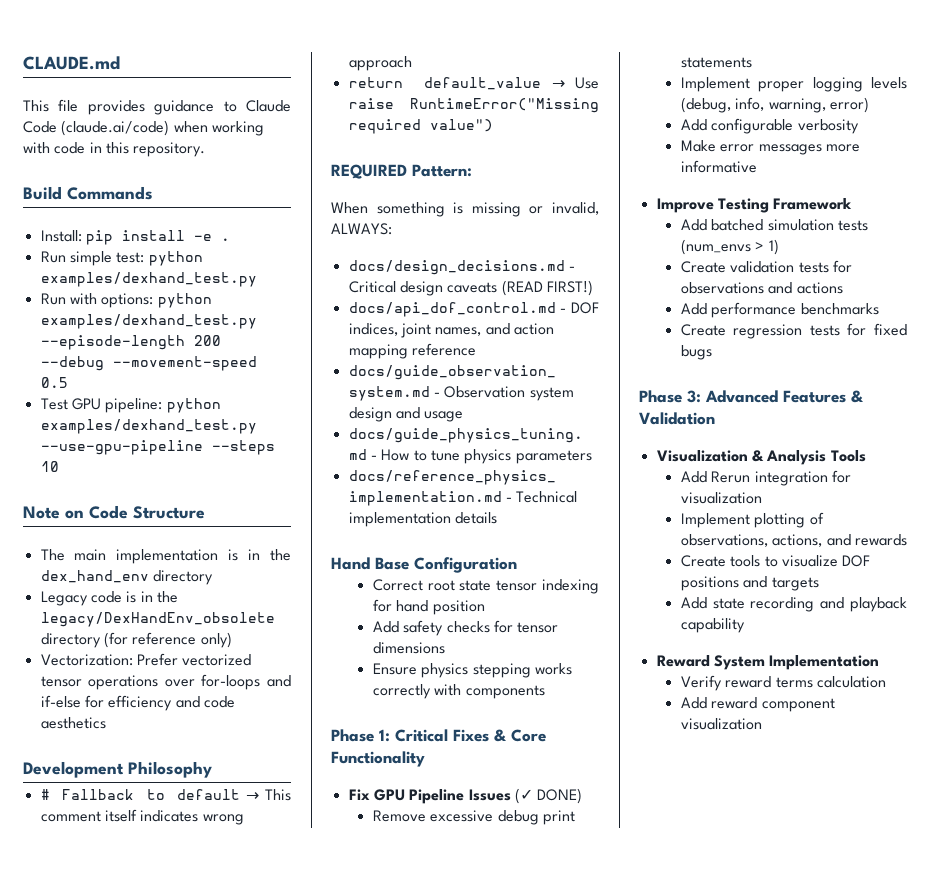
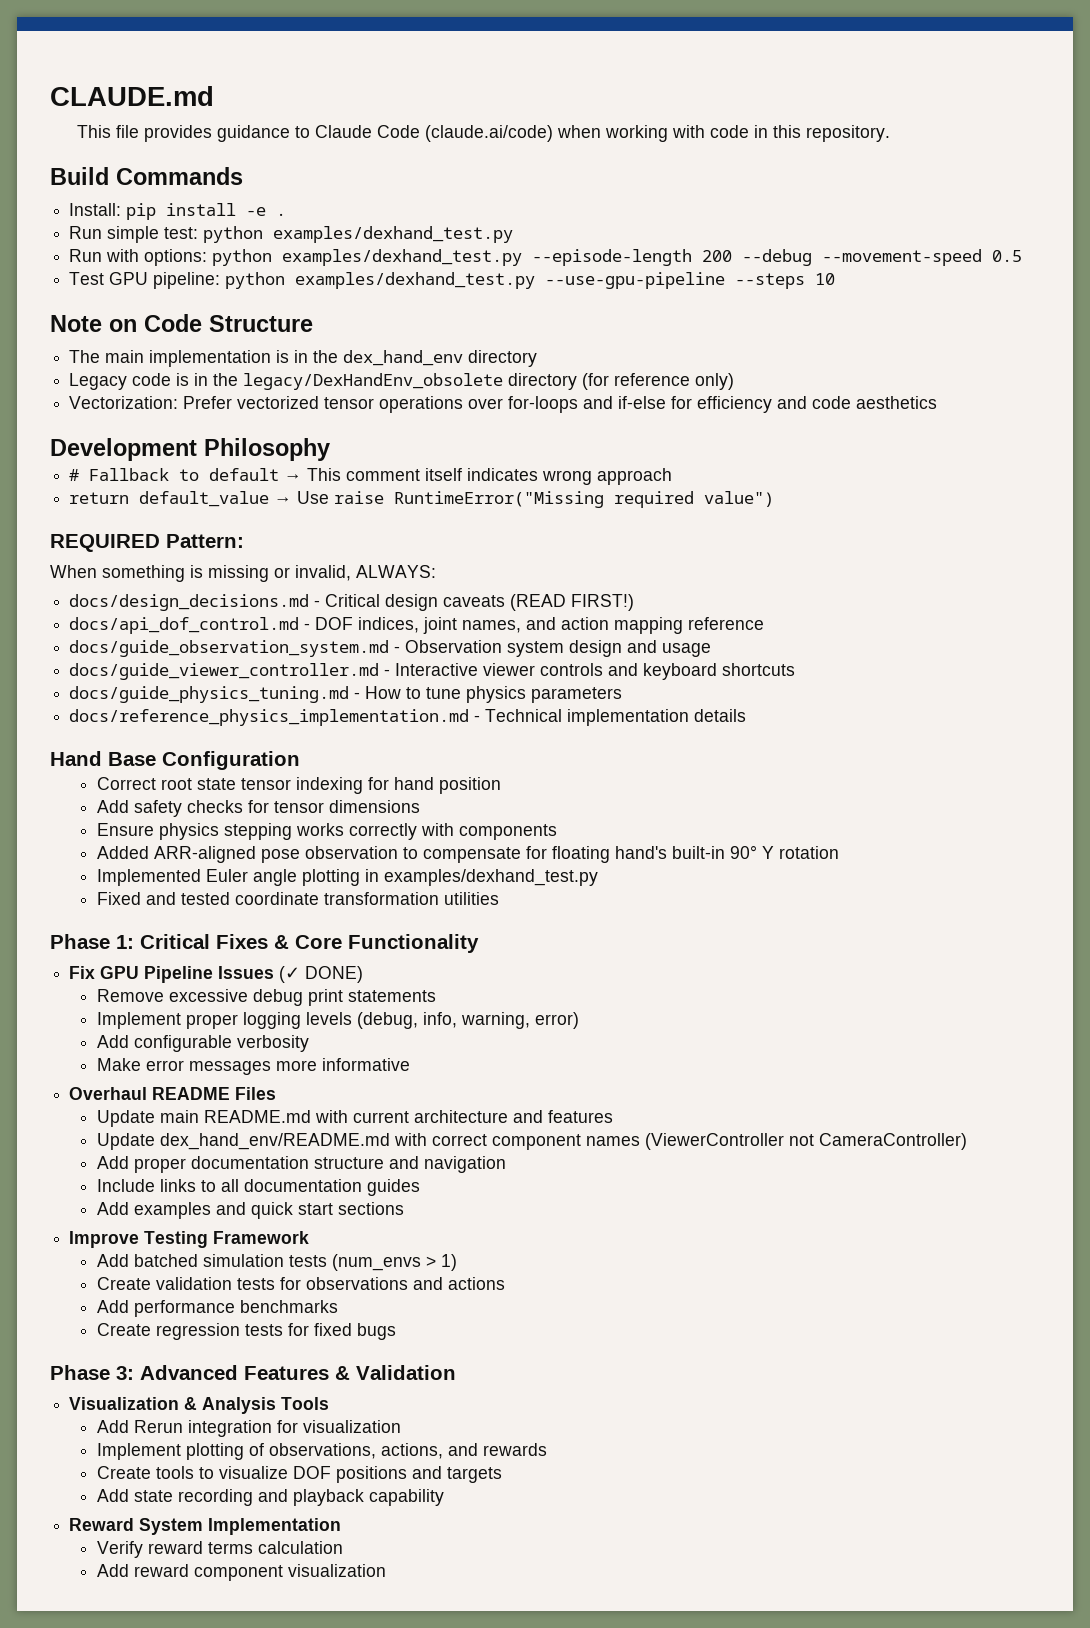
(464, 416) none -> [69,663,796,680] // docs/guide_viewer_controller.md - Interactive viewer controls and keyboard shortcuts
(545, 692) none -> [96,845,839,863] [96,869,598,886] [96,892,499,905] // Added ARR-aligned pose observation to compensate for floating hand's built-in 90° Y rotation // Implemented Euler angle plotting in examples/dexhand_test.py // Fixed and tested coordinate transformation utilities
(757, 166) none -> [69,1087,277,1100] [96,1110,613,1127] [96,1133,967,1150] [96,1156,506,1173] [96,1179,420,1196] [96,1202,404,1219] // Overhaul README Files // Update main README.md with current architecture and features // Update dex_hand_env/README.md with correct component names (ViewerController not CameraController) // Add proper documentation structure and navigation // Include links to all documentation guides // Add examples and quick start sections

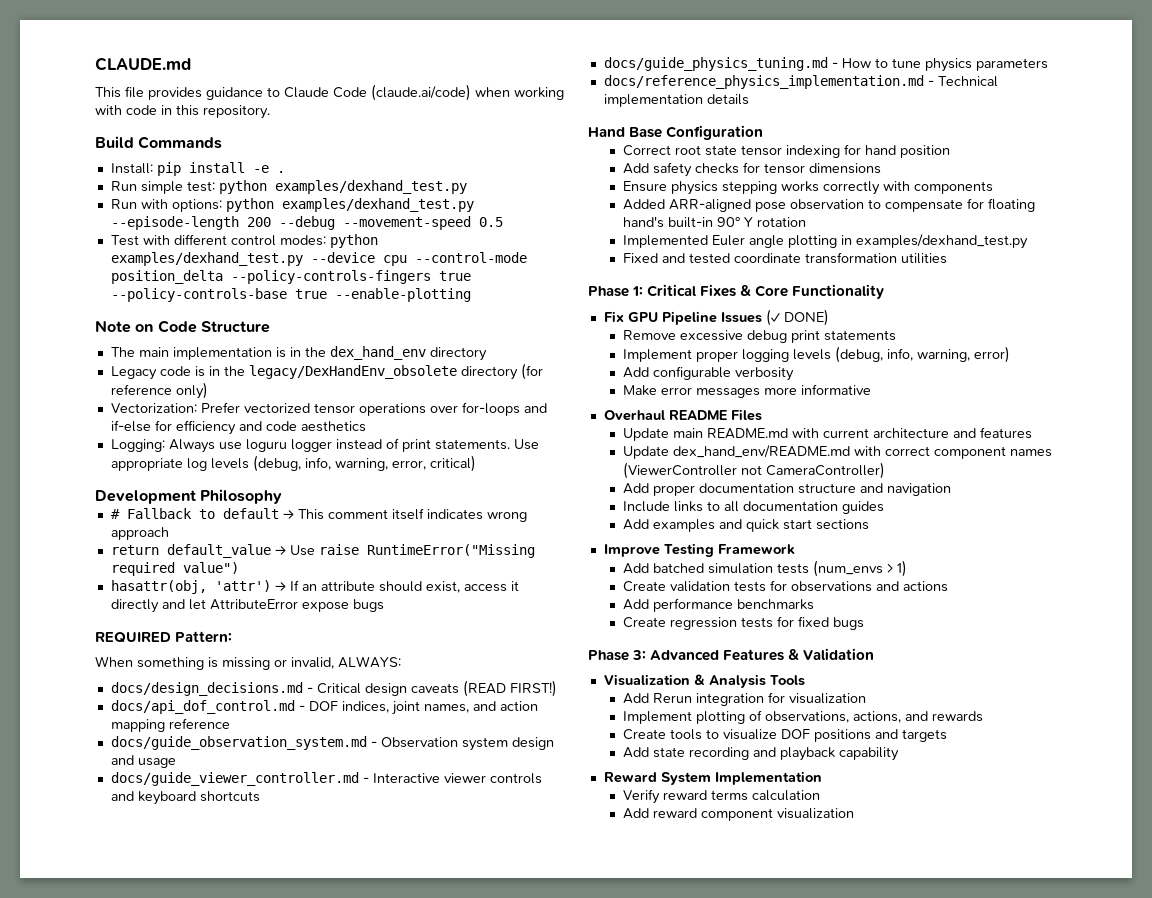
[109,272,836,289] GPU pipeline: python examples/dexhand_test.py --use-gpu-pipeline --steps 10 -> [142,234,378,248] [110,252,527,266] [110,270,471,284] [110,288,471,302] with different control modes: python examples/dexhand_test.py --device cpu --control-mode position_delta --policy-controls-fingers true --policy-controls-base true --enable-plotting
(938, 402) none -> [110,438,539,453] [110,455,476,472] // Logging: Always use loguru logger instead of print statements. Use appropriate log levels (debug, info, warning, error, critical)
(775, 499) none -> [110,580,519,594] [110,599,384,613] // hasattr(obj, 'attr') → If an attribute should exist, access it directly and let AttributeError expose bugs

